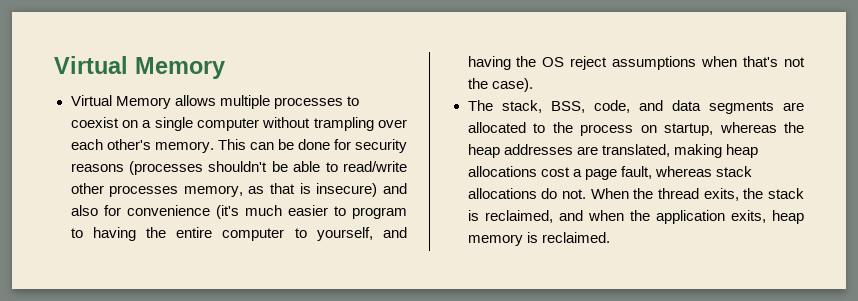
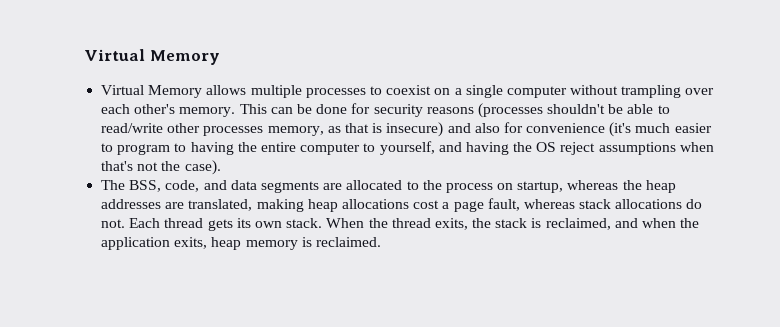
[501,100,542,113] stack, -> (126, 185) none
(586, 194) none -> [129,218,323,231] Each thread gets its own stack.

